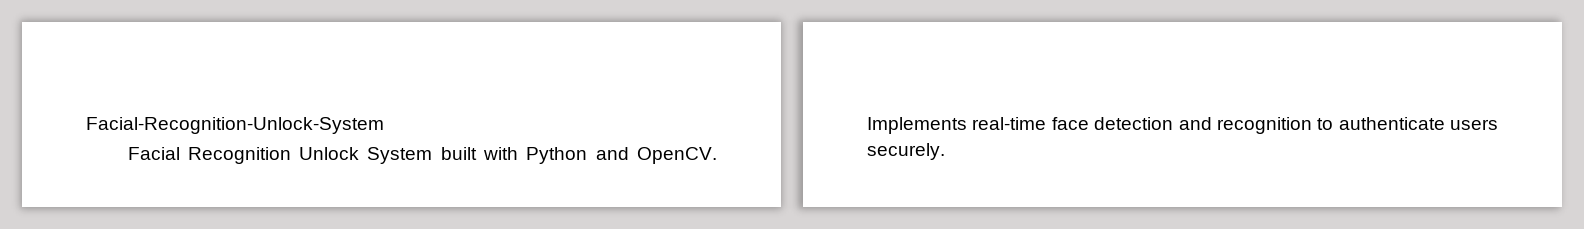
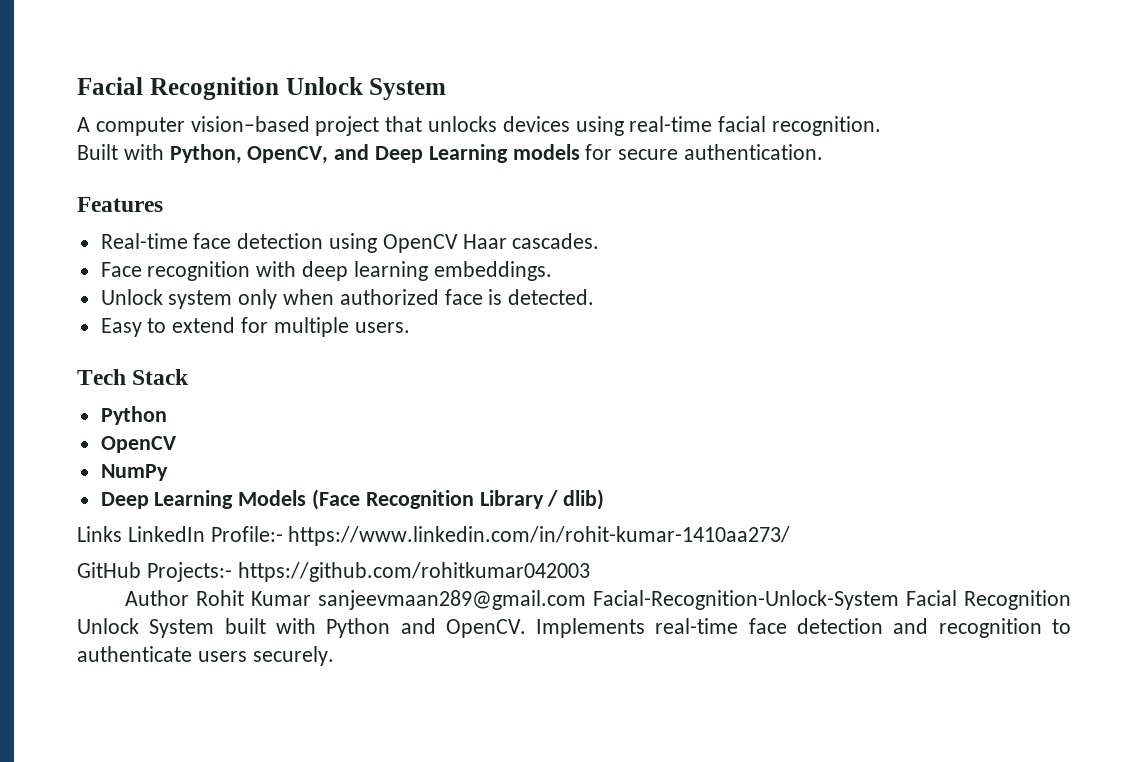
(86, 125) none -> [77,77,447,100] [77,116,882,136] [77,144,824,164] [77,197,163,212] [100,233,600,253] [100,261,552,281] [100,289,595,309] [100,317,410,337] [77,369,190,385] [100,406,167,425] [100,436,176,453] [100,464,168,481] [100,489,605,510] [77,526,791,546] [77,562,590,582] [124,590,586,610] Facial Recognition Unlock System // A computer vision–based project that unlocks devices using real-time facial recognition. // Built with Python, OpenCV, and Deep Learning models for secure authentication. // Features // Real-time face detection using OpenCV Haar cascades. // Face recognition with deep learning embeddings. // Unlock system only when authorized face is detected. // Easy to extend for multiple users. // Tech Stack // Python // OpenCV // NumPy // Deep Learning Models (Face Recognition Library / dlib) // Links LinkedIn Profile:- https://www.linkedin.com/in/rohit-kumar-1410aa273/ // GitHub Projects:- https://github.com/rohitkumar042003 // Author Rohit Kumar sanjeevmaan289@gmail.com
(384, 125) // -> (899, 600) none

